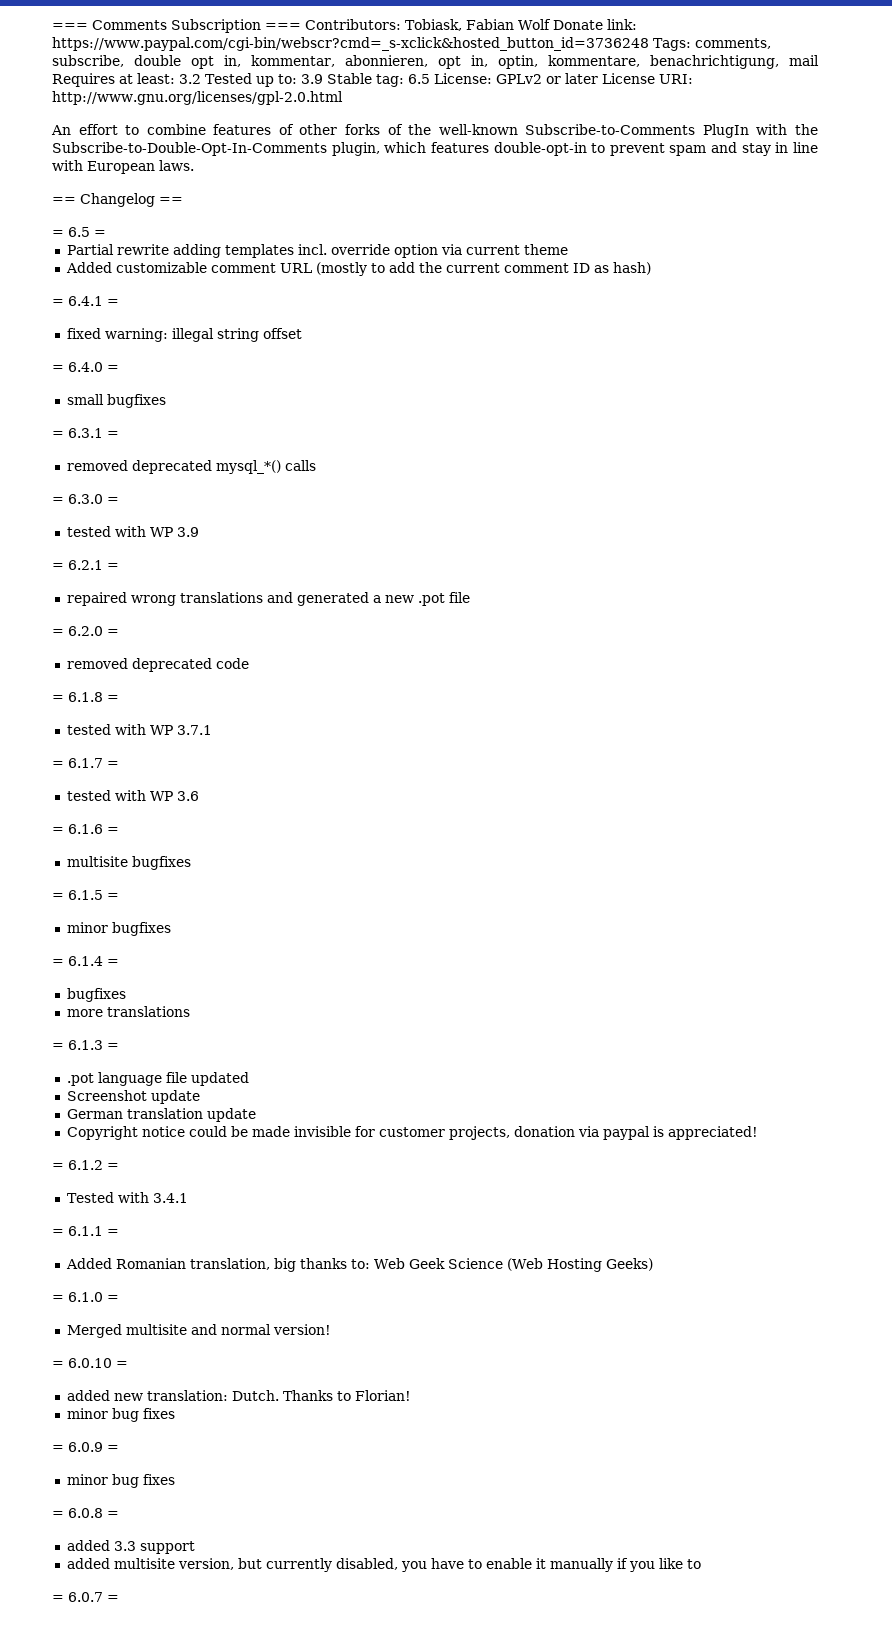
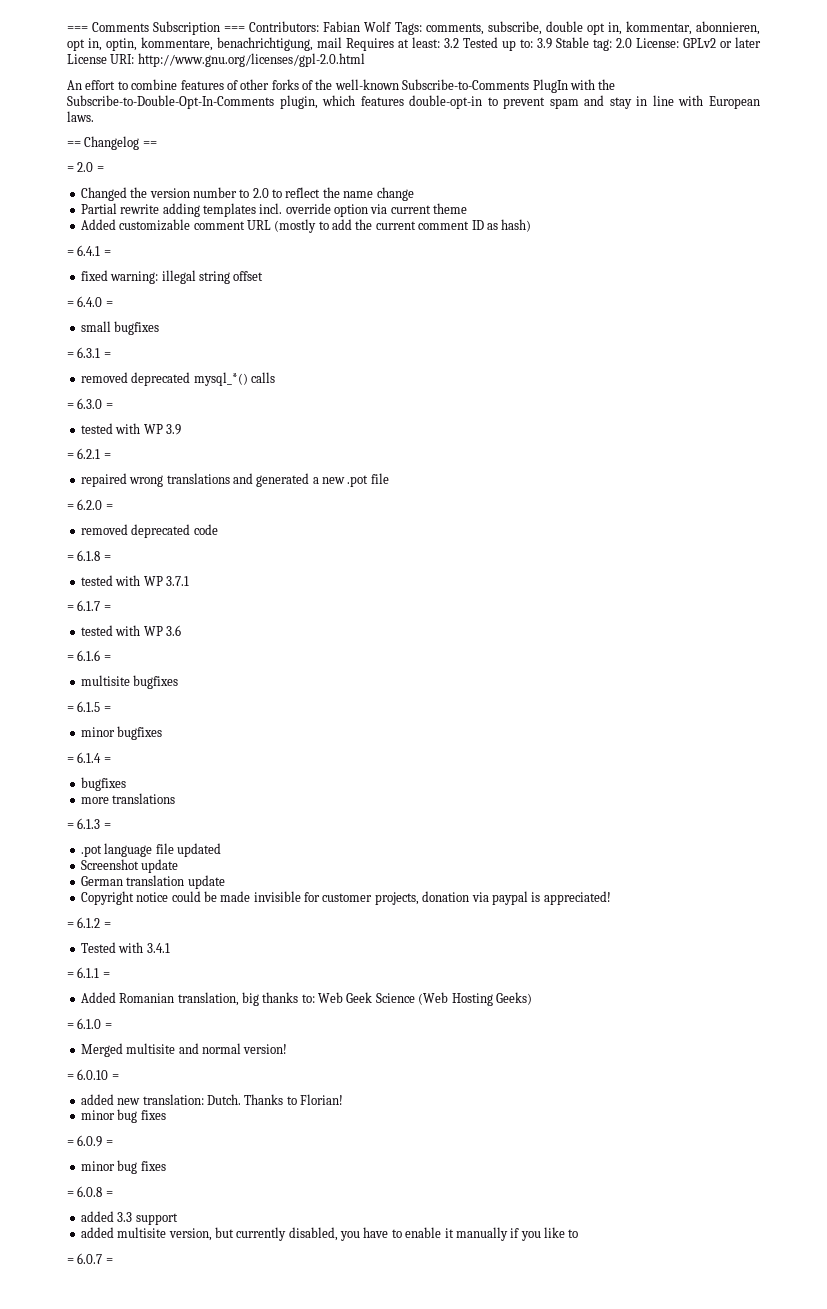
[405,19,462,31] Tobiask, -> (320, 26) none
[552,19,637,30] [52,37,649,51] Donate link: https://www.paypal.com/cgi-bin/webscr?cmd=_s-xclick&hosted_button_id=3736248 -> (392, 26) none
[407,74,430,84] 6.5 -> [616,38,632,48] 2.0
[68,227,106,237] 6.5 = -> [77,162,104,172] [80,187,414,201] 2.0 = // Changed the version number to 2.0 to reflect the name change

